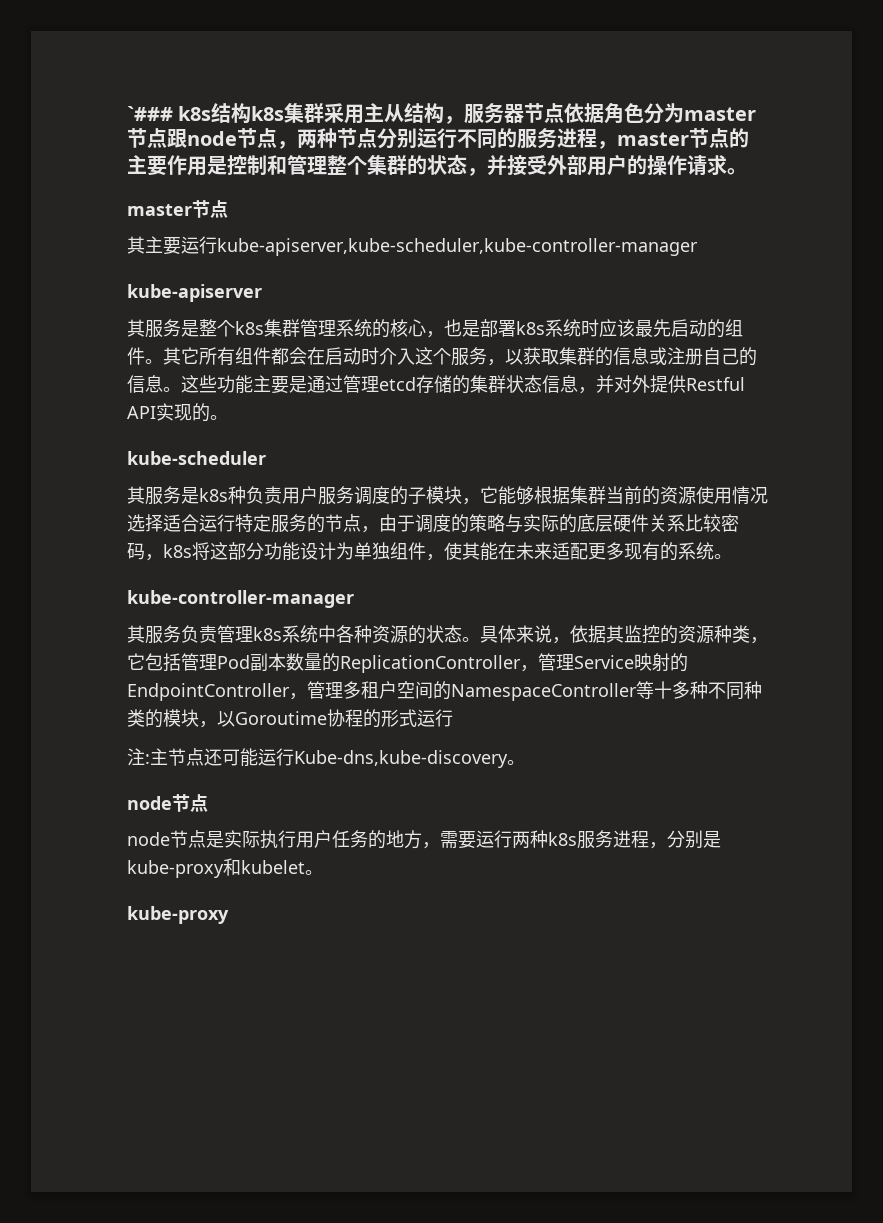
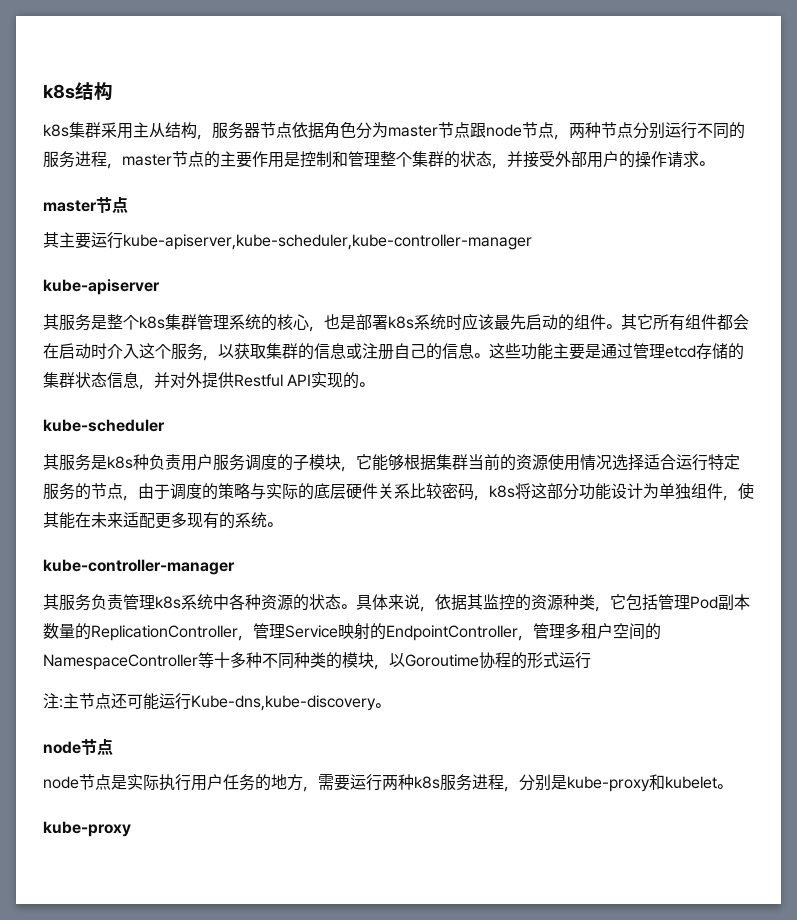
[127,106,173,121] `### -> (43, 91) none
(252, 113) none -> (113, 91) //

